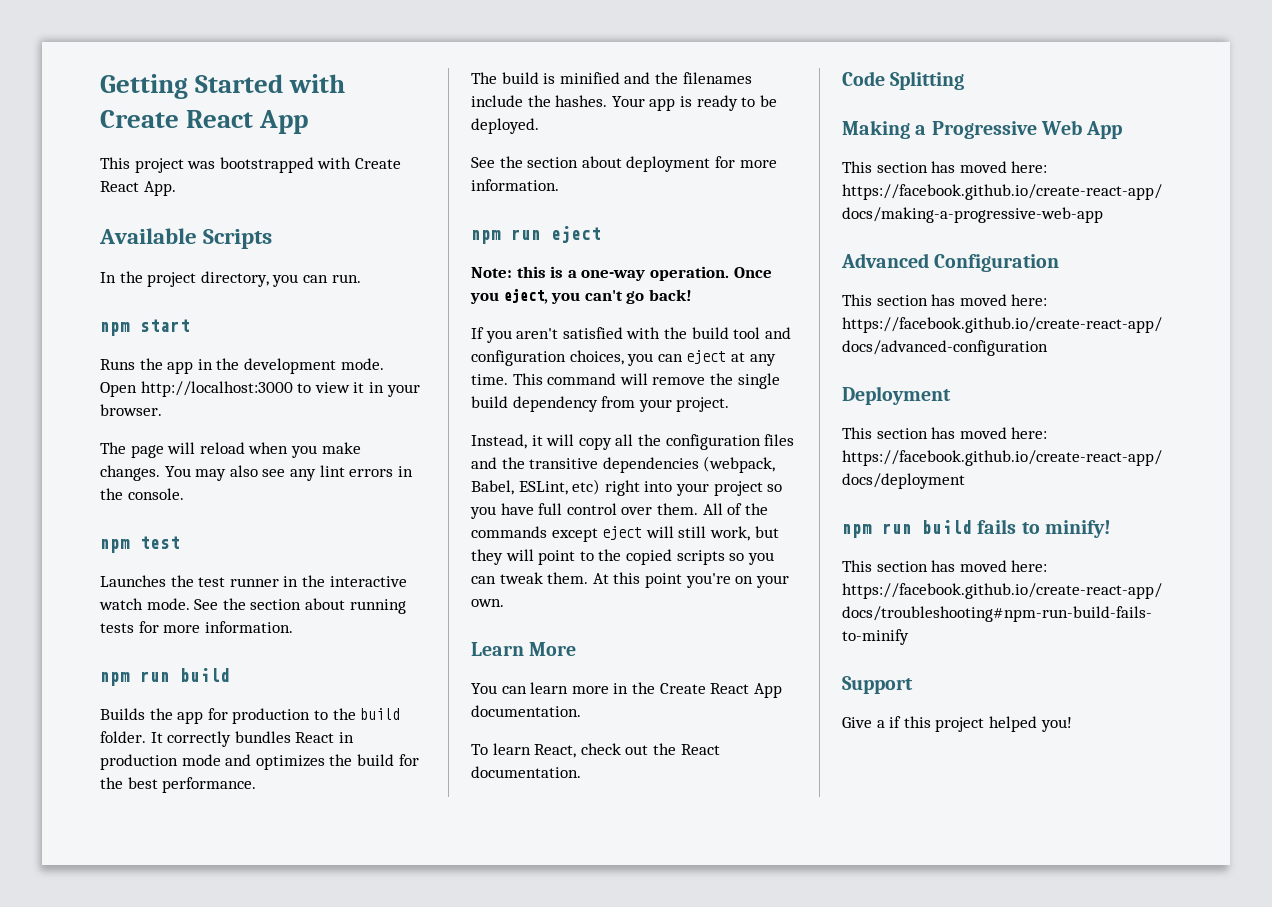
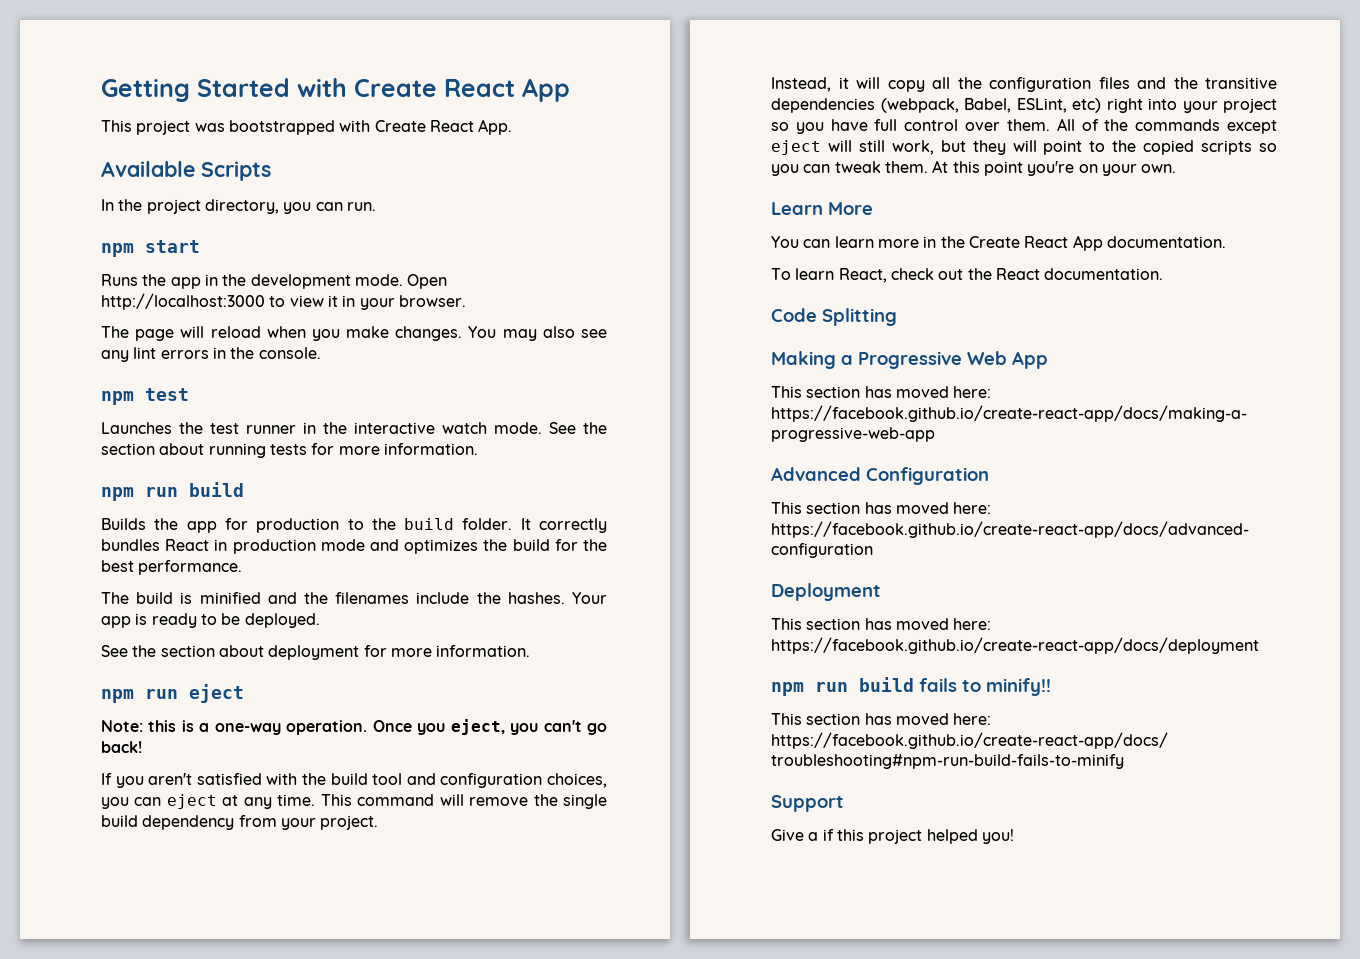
[1044,520,1111,538] minify! -> [986,678,1051,696] minify!!

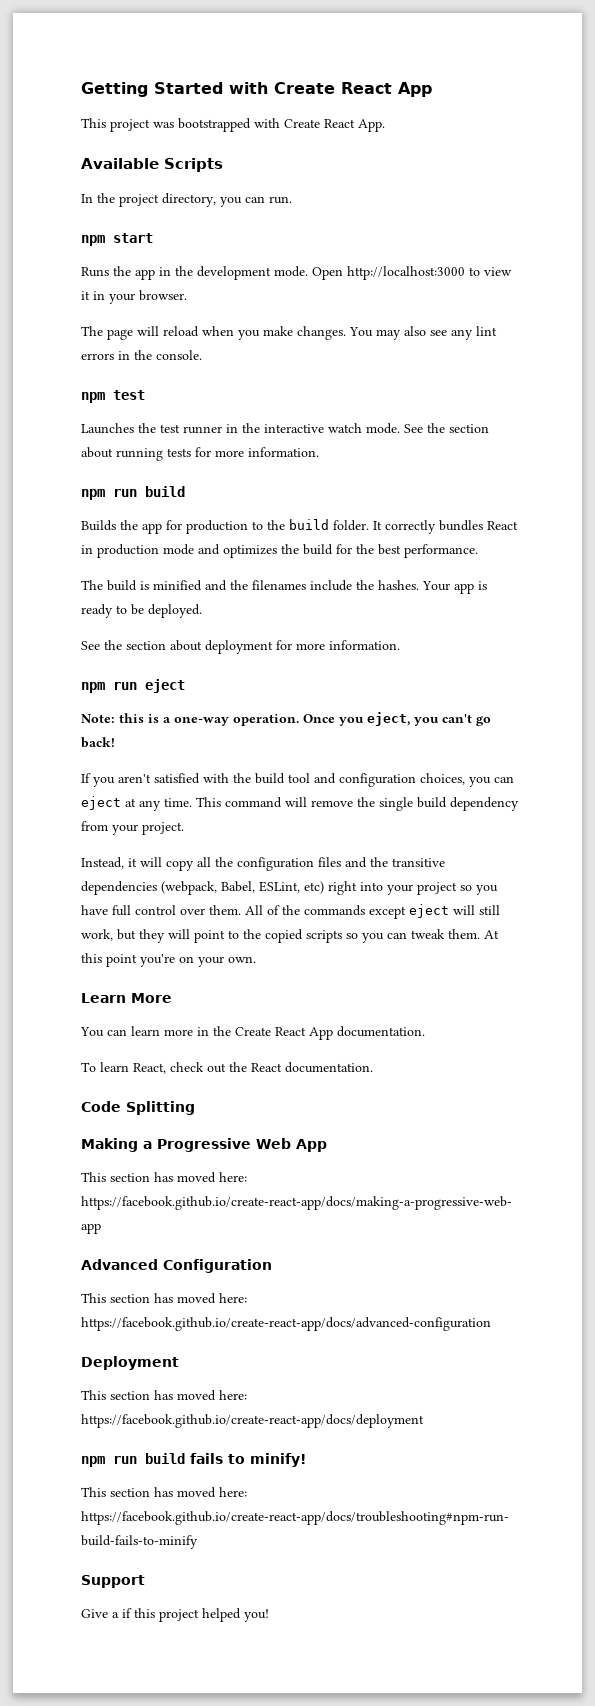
[986,678,1051,696] minify!! -> [250,1453,306,1467] minify!

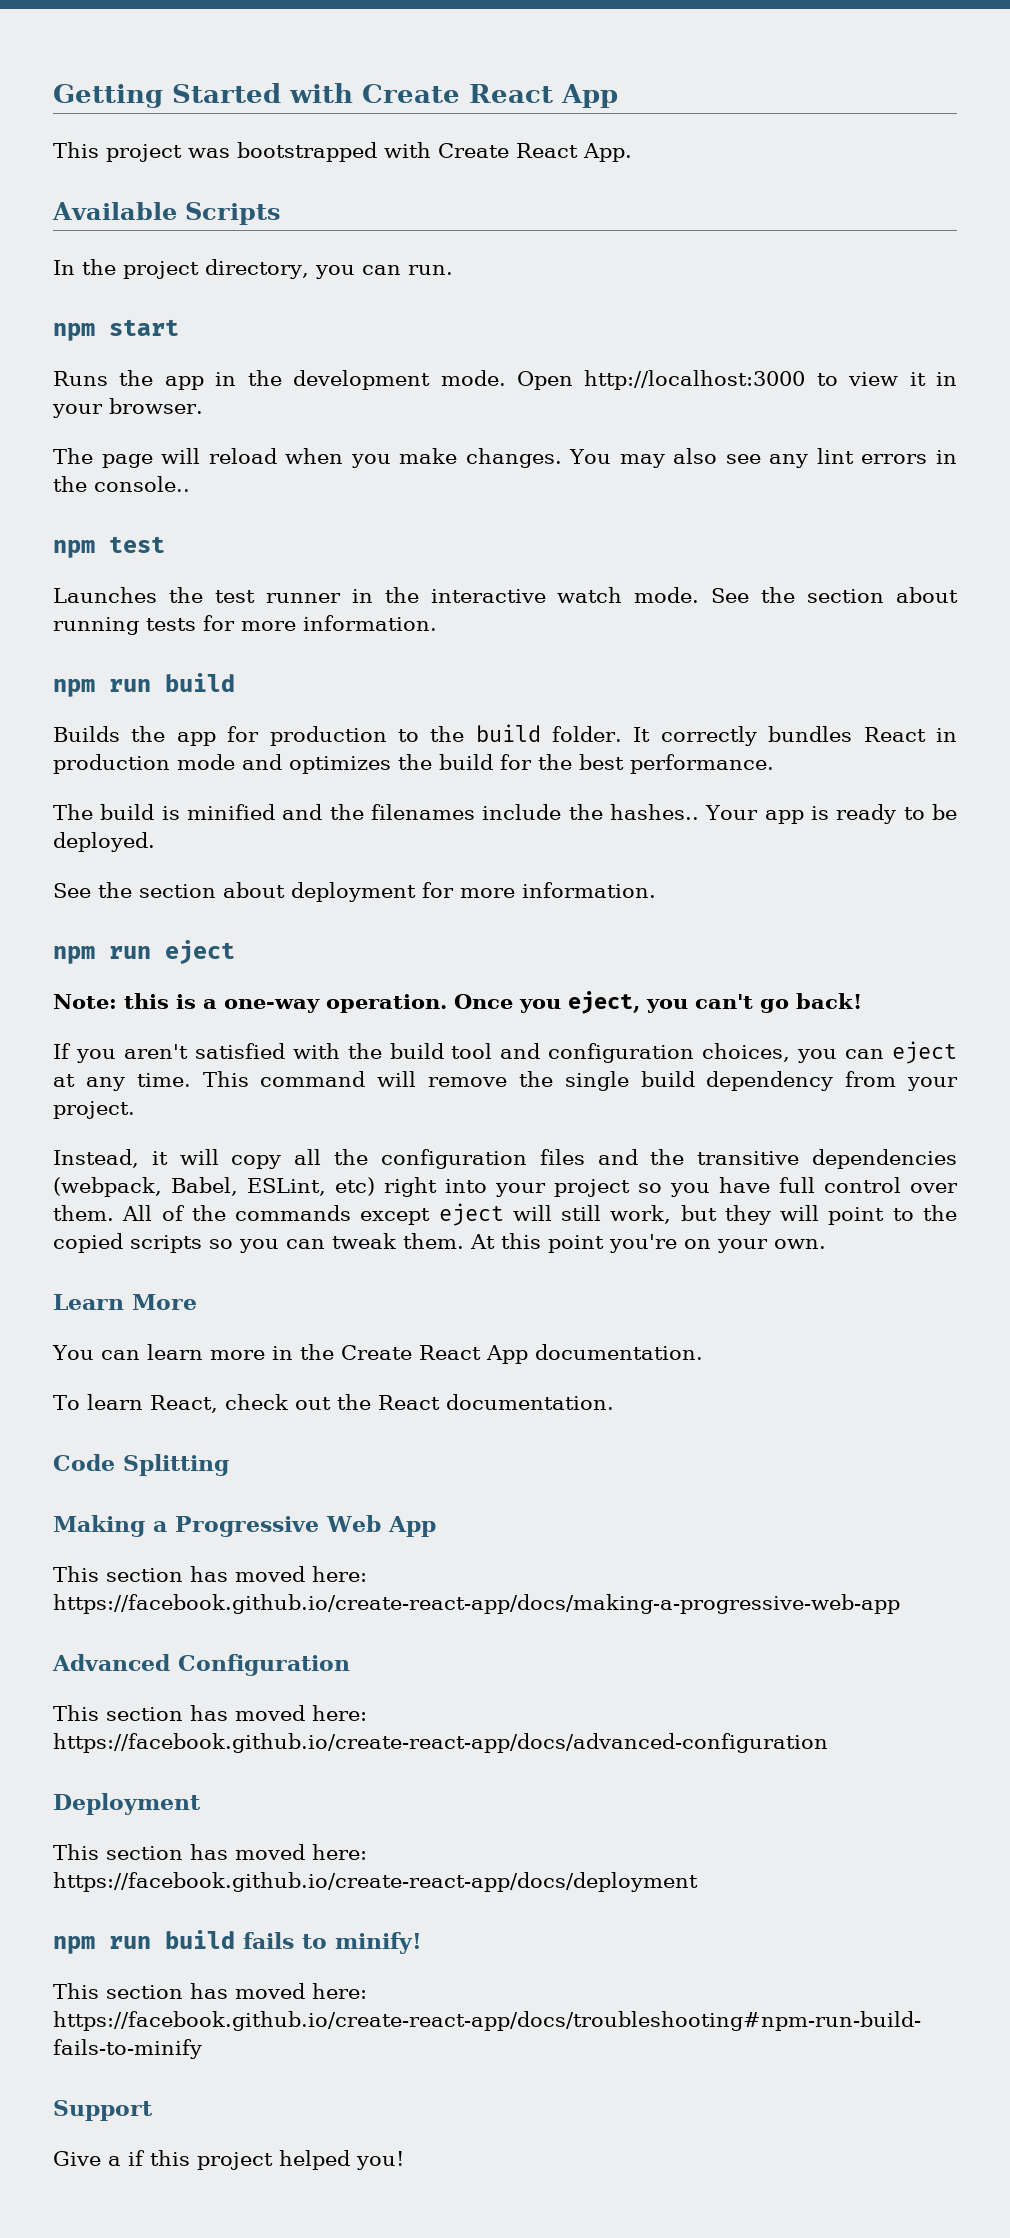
[156,350,202,360] console. -> [94,476,190,492] console..
[378,580,419,590] hashes. -> [610,804,700,820] hashes..

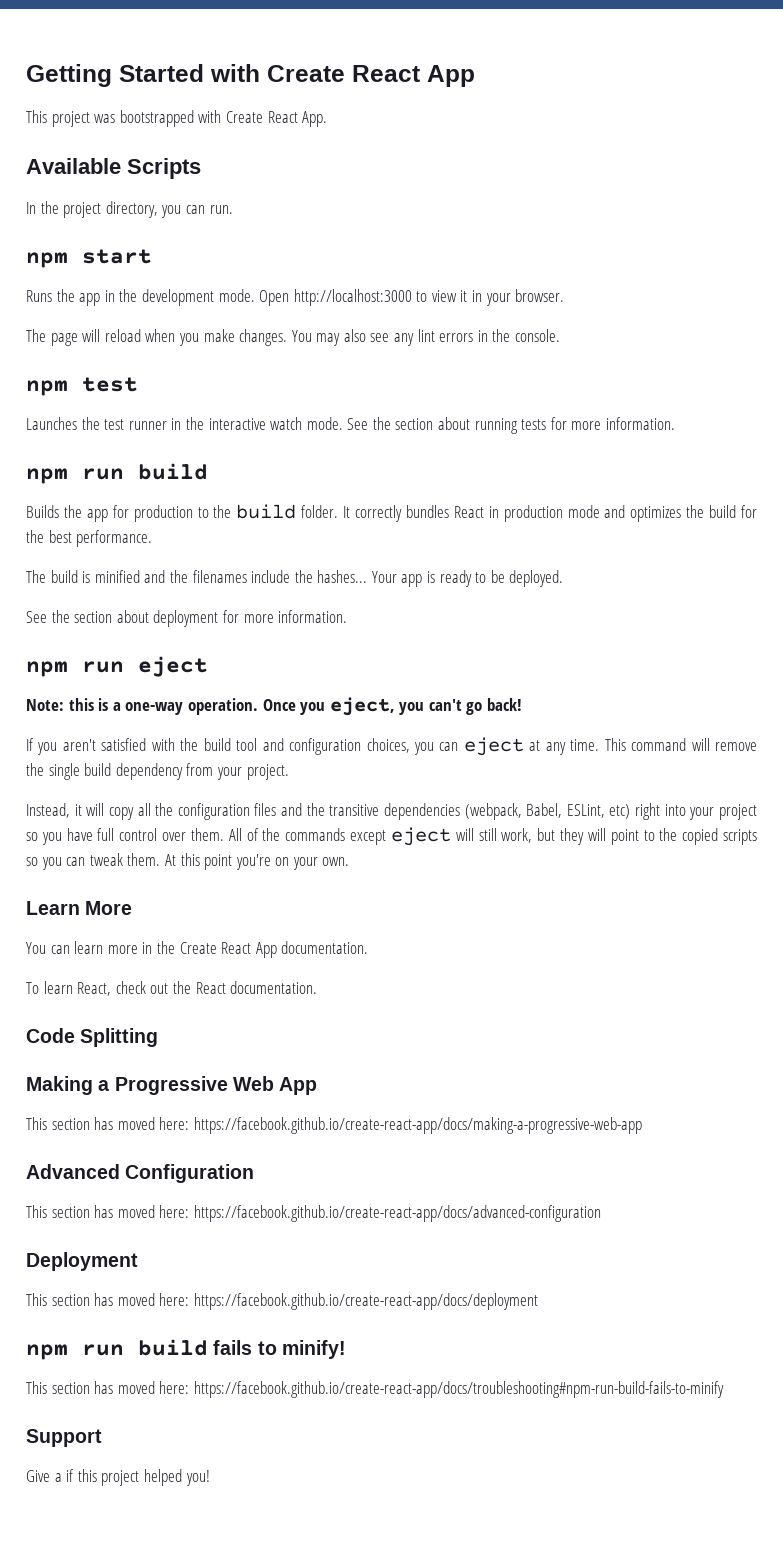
[94,476,190,492] console.. -> [515,329,561,342] console.
[610,804,700,820] hashes.. -> [317,570,368,583] hashes...

